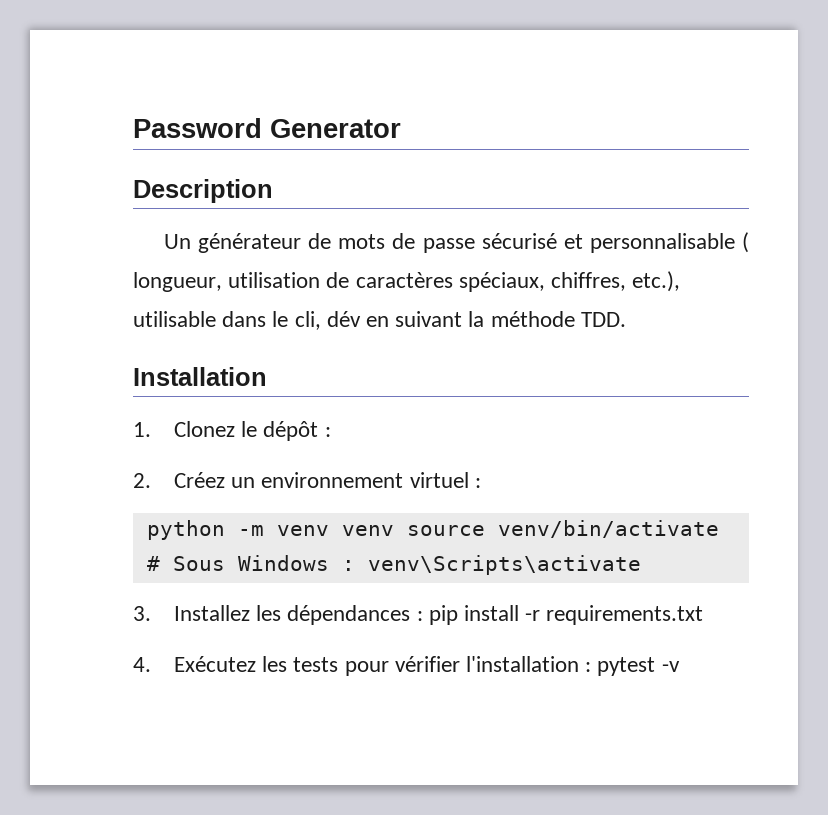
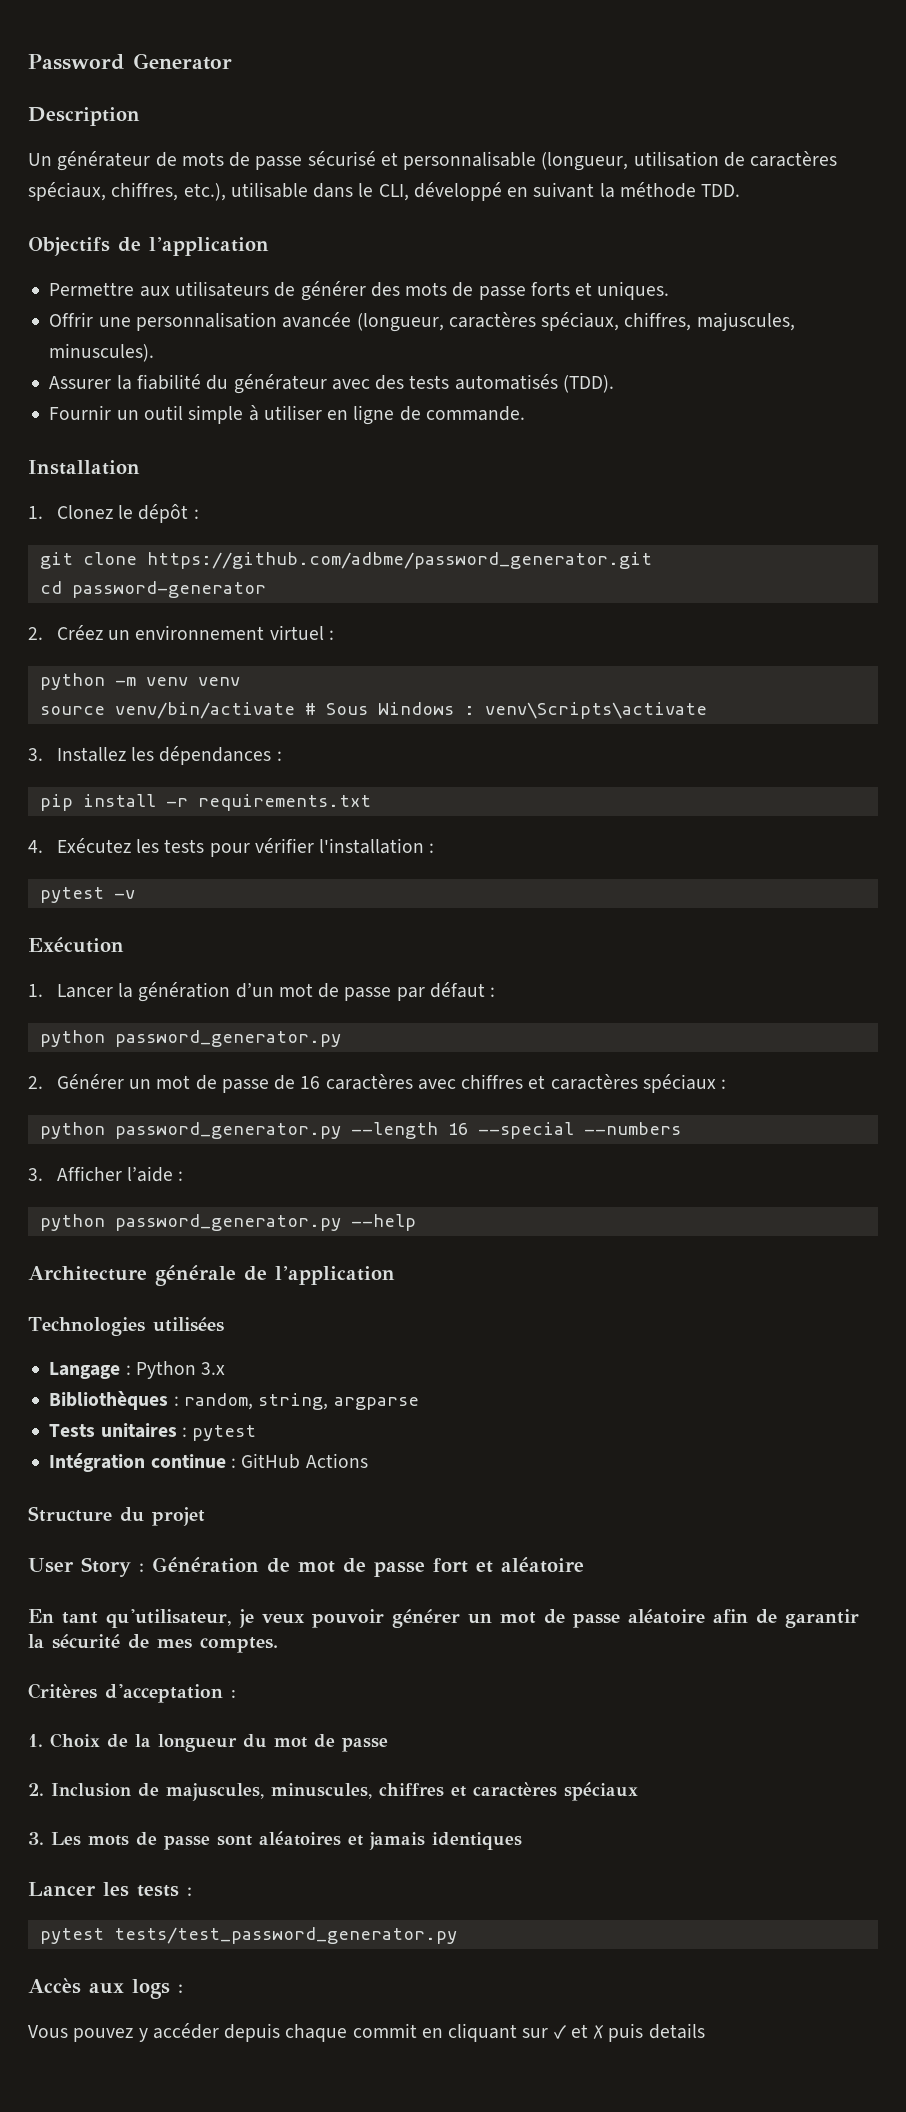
[742,232,750,253] [133,272,222,292] ( longueur, -> [541,152,629,171] (longueur,
[294,311,361,330] cli, dév -> [378,182,502,201] CLI, développé
(626, 319) none -> [28,237,269,256] [49,281,670,301] [49,312,795,332] [49,343,155,362] [49,374,614,394] [49,405,525,425] // Objectifs de l’application // Permettre aux utilisateurs de générer des mots de passe forts et uniques. // Offrir une personnalisation avancée (longueur, caractères spéciaux, chiffres, majuscules, minuscules). // Assurer la fiabilité du générateur avec des tests automatisés (TDD). // Fournir un outil simple à utiliser en ligne de commande.
(331, 432) none -> [39,552,652,569] [39,581,266,598] // git clone https://github.com/adbme/password_generator.git // cd password-generator
(394, 530) none -> (240, 681) //
(423, 616) none -> (282, 756) //
(592, 667) none -> (435, 848) //
(680, 666) none -> [28,937,124,953] [28,982,496,1002] [39,1030,341,1047] [28,1074,727,1093] [39,1122,681,1139] [28,1166,184,1182] [39,1214,416,1231] [28,1265,395,1286] [28,1317,224,1336] [49,1361,226,1379] [49,1391,419,1410] [49,1423,257,1441] [49,1453,368,1472] [28,1506,205,1526] [28,1557,584,1577] [28,1609,859,1628] [28,1634,278,1653] [28,1683,236,1703] [28,1733,388,1752] [28,1782,638,1801] [28,1831,522,1850] [28,1882,192,1897] [39,1927,457,1944] [28,1978,183,1999] [28,2023,705,2042] // Exécution // 1. Lancer la génération d’un mot de passe par défaut : // python password_generator.py // 2. Générer un mot de passe de 16 caractères avec chiffres et caractères spéciaux : // python password_generator.py --length 16 --special --numbers // 3. Afficher l’aide : // python password_generator.py --help // Architecture générale de l’application // Technologies utilisées // Langage : Python 3.x // Bibliothèques : random, string, argparse // Tests unitaires : pytest // Intégration continue : GitHub Actions // Structure du projet // User Story : Génération de mot de passe fort et aléatoire // En tant qu'utilisateur, je veux pouvoir générer un mot de passe aléatoire afin de garantir la sécurité de mes comptes. // Critères d'acceptation : // 1. Choix de la longueur du mot de passe // 2. Inclusion de majuscules, minuscules, chiffres et caractères spéciaux // 3. Les mots de passe sont aléatoires et jamais identiques // Lancer les tests : // pytest tests/test_password_generator.py // Accès aux logs : // Vous pouvez y accéder depuis chaque commit en cliquant sur ✓ et ✗ puis details

